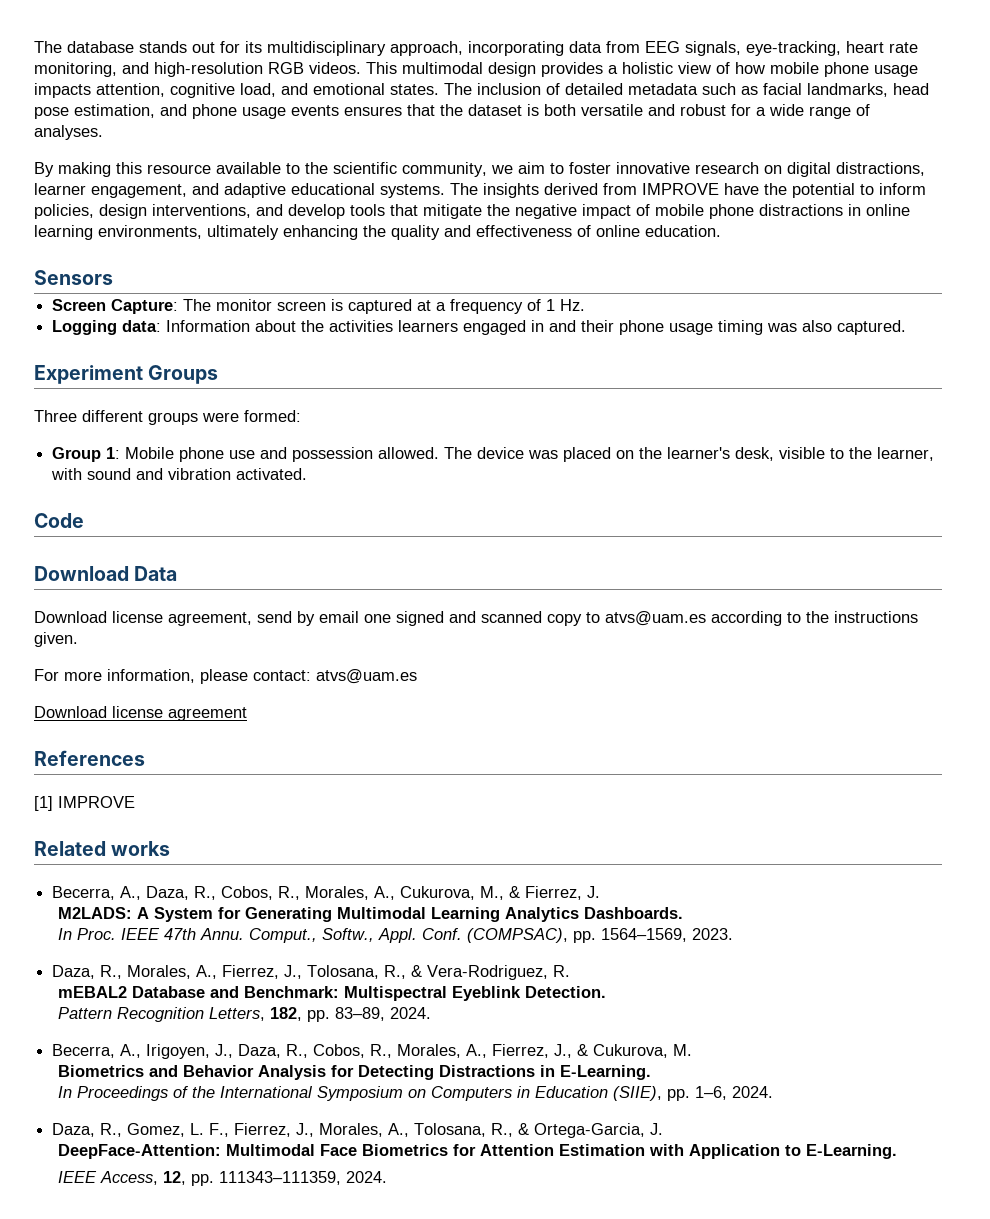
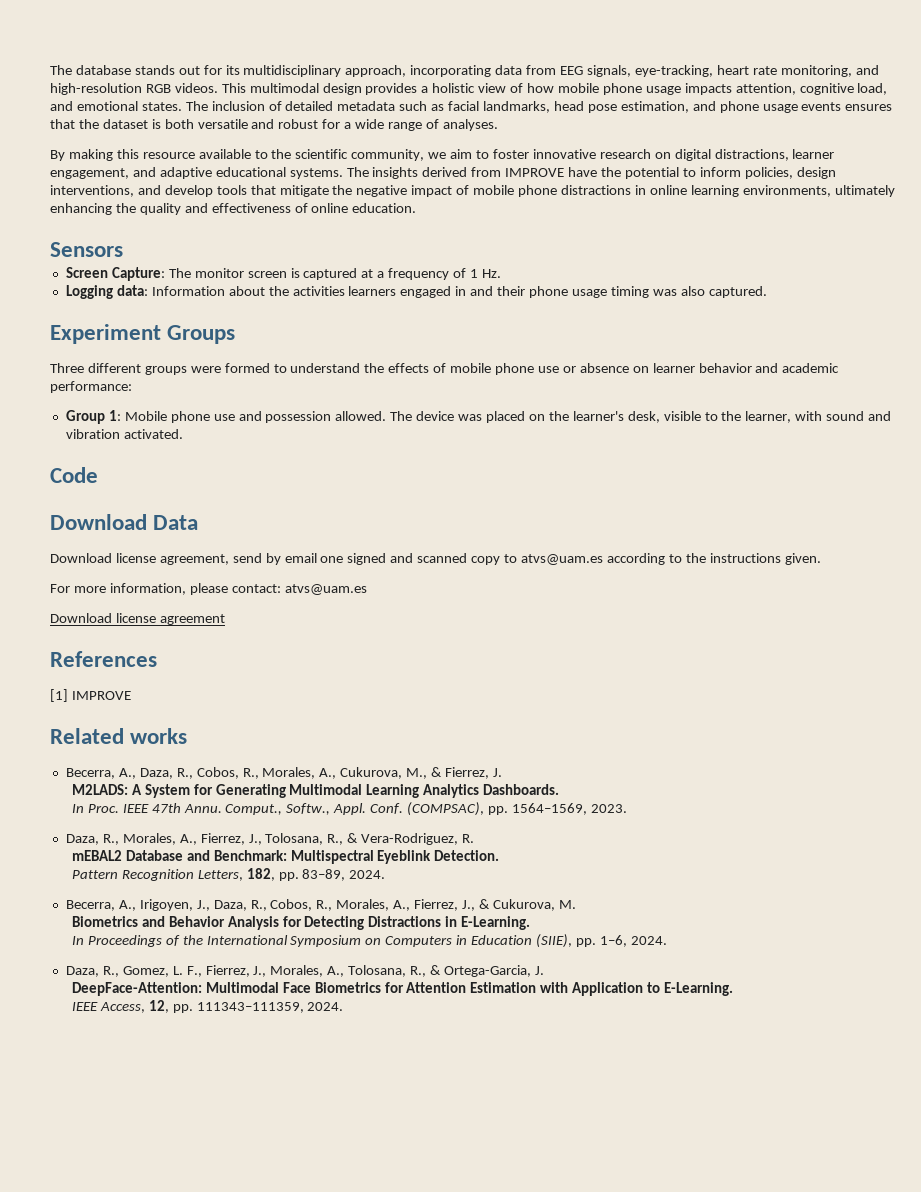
[244,410,301,422] formed: -> [224,363,840,375] [50,381,132,393] formed to understand the effects of mobile phone use or absence on learner behavior and academic performance:

